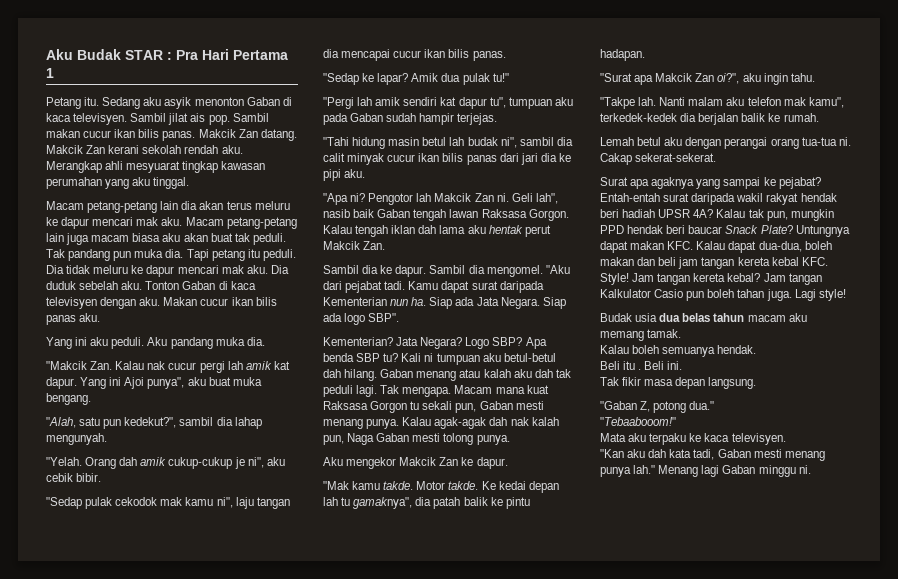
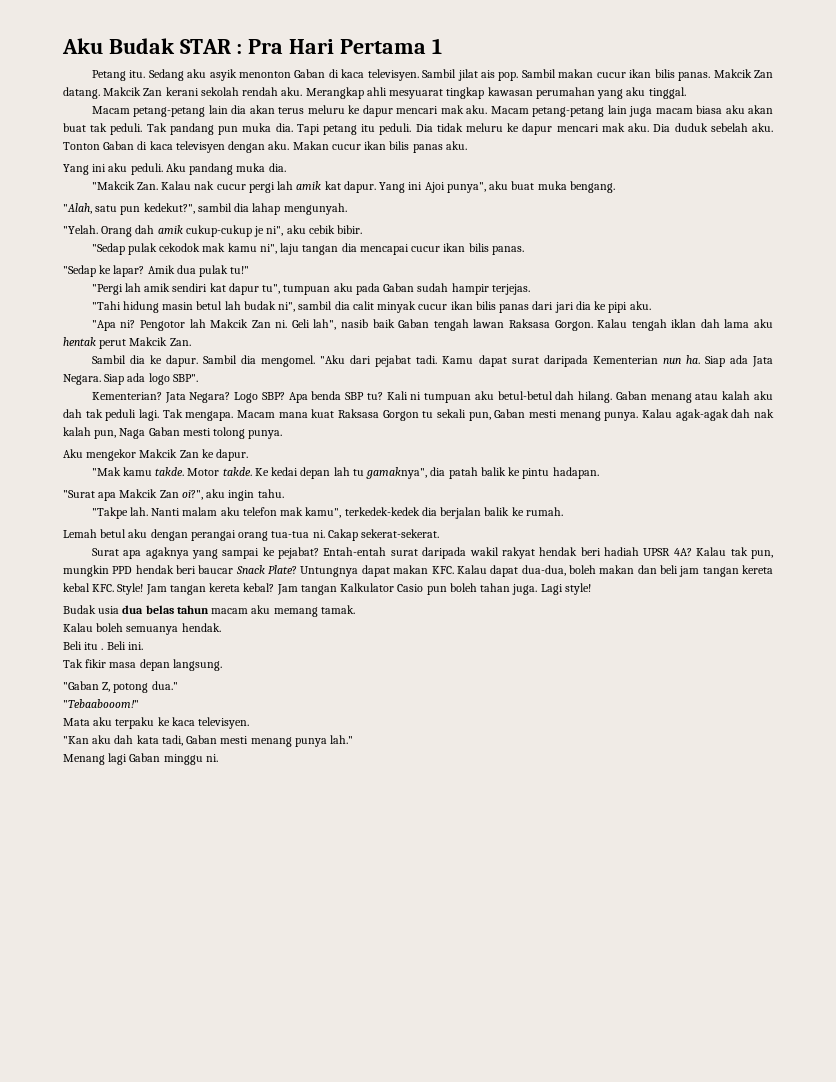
(656, 469) none -> (354, 739) //

